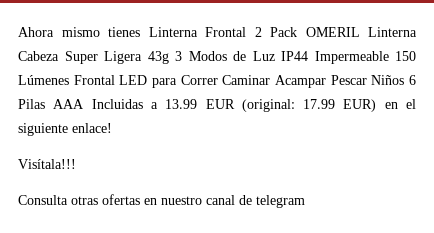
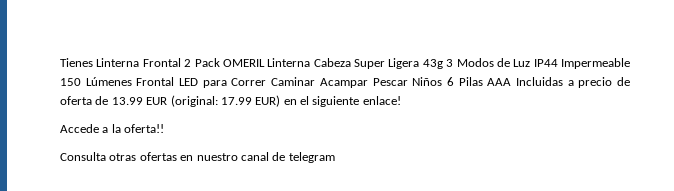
[18,27,140,37] Ahora mismo tienes -> [60,58,93,67] Tienes
(158, 105) none -> [578,77,630,88] [60,96,109,105] precio de oferta de
[18,159,76,169] Visítala!!! -> [60,124,165,133] Accede a la oferta!!

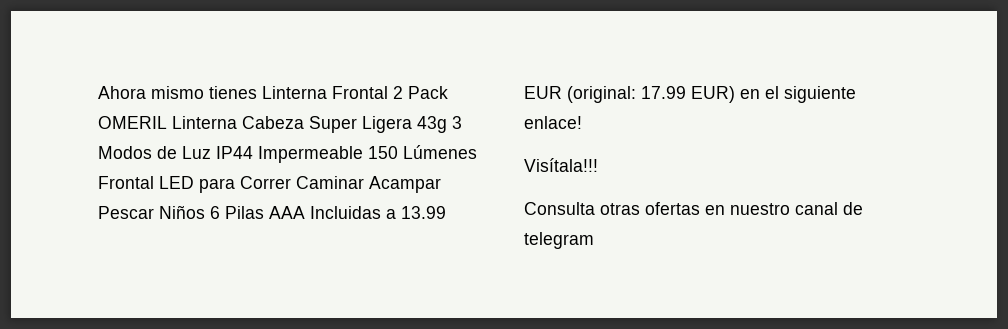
[60,58,93,67] Tienes -> [98,86,257,99] Ahora mismo tienes
[578,77,630,88] [60,96,109,105] precio de oferta de -> (396, 214) none
[60,124,165,133] Accede a la oferta!! -> [524,158,598,172] Visítala!!!

